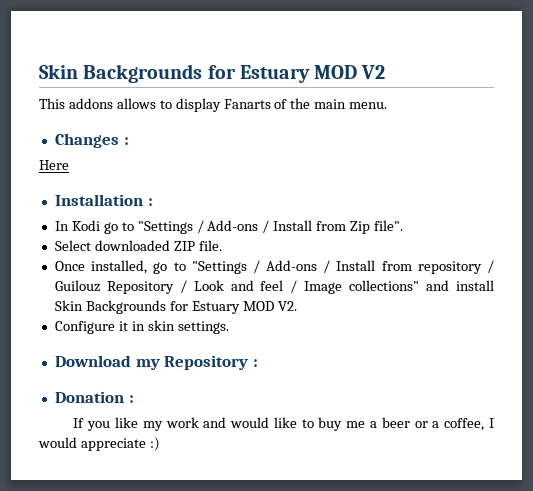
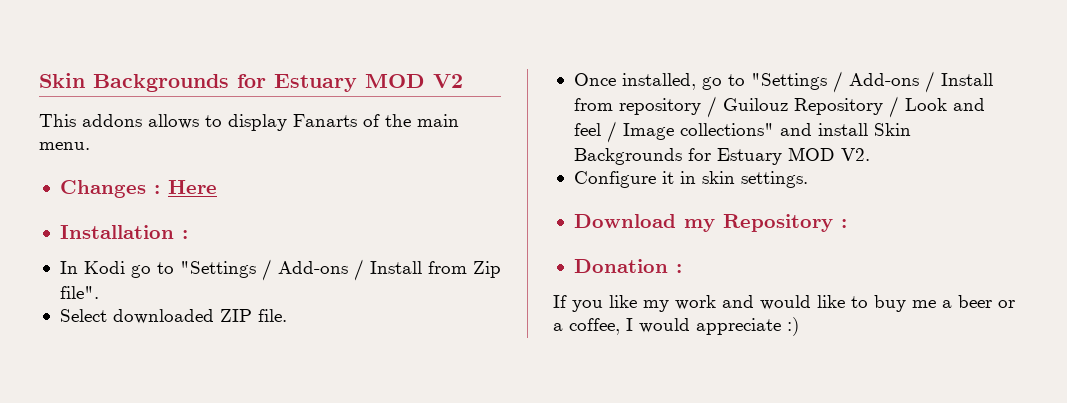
(129, 141) // -> (160, 189) none

